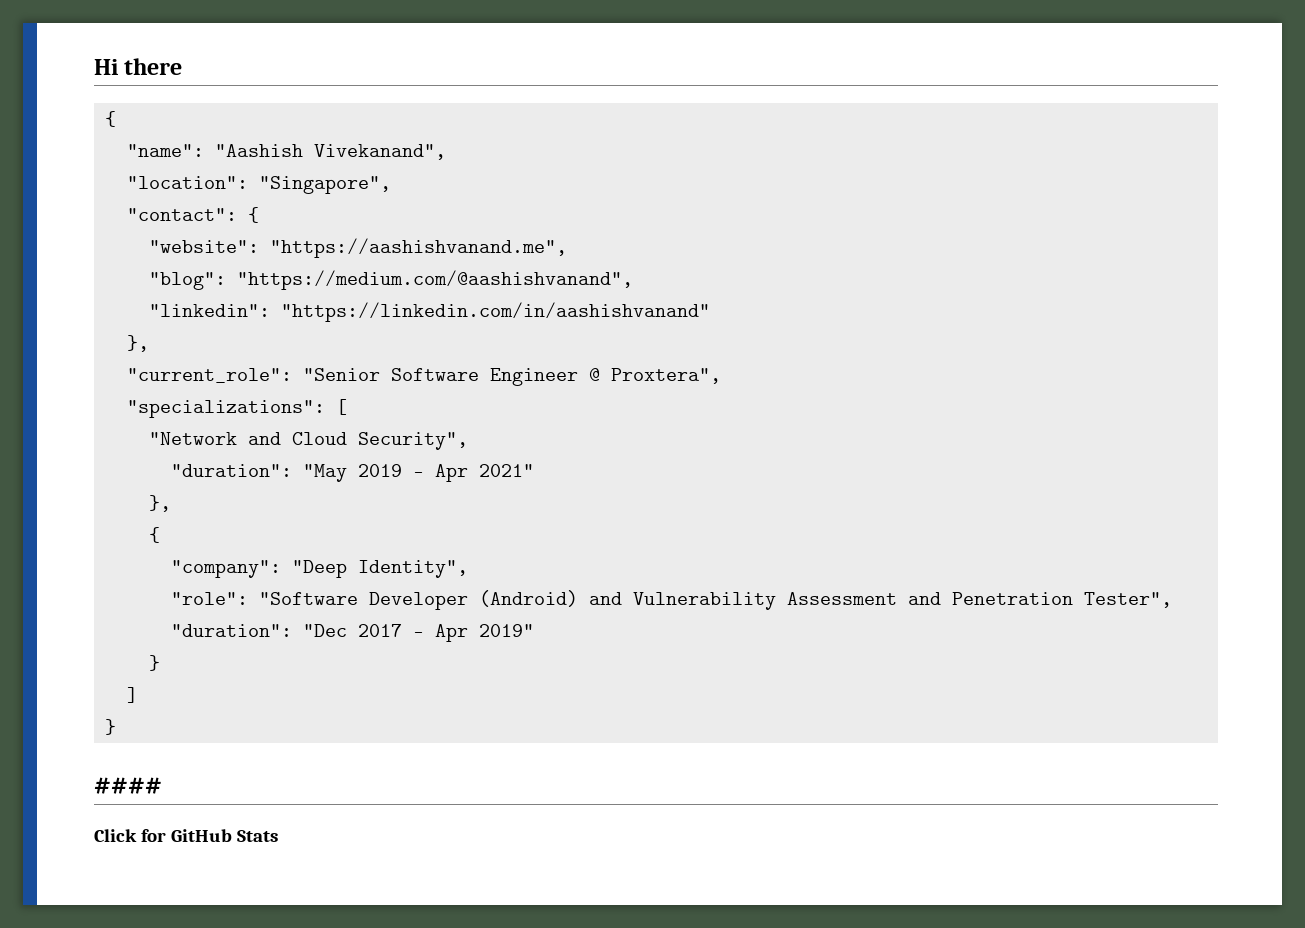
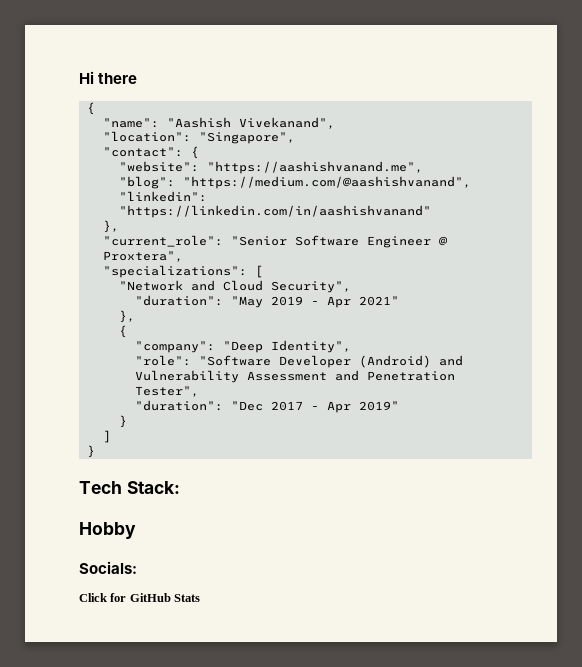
[94,777,162,794] #### -> [79,481,180,494] [79,522,136,539] [79,561,137,574] Tech Stack: // Hobby // Socials:

